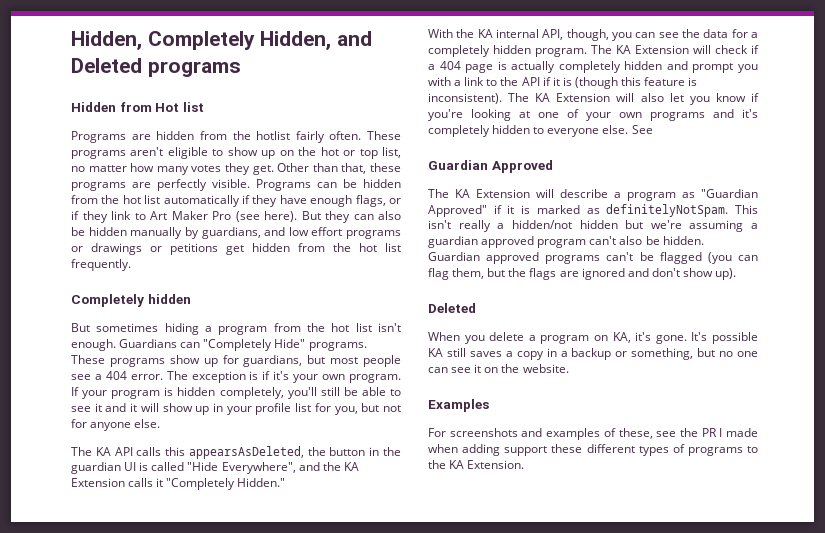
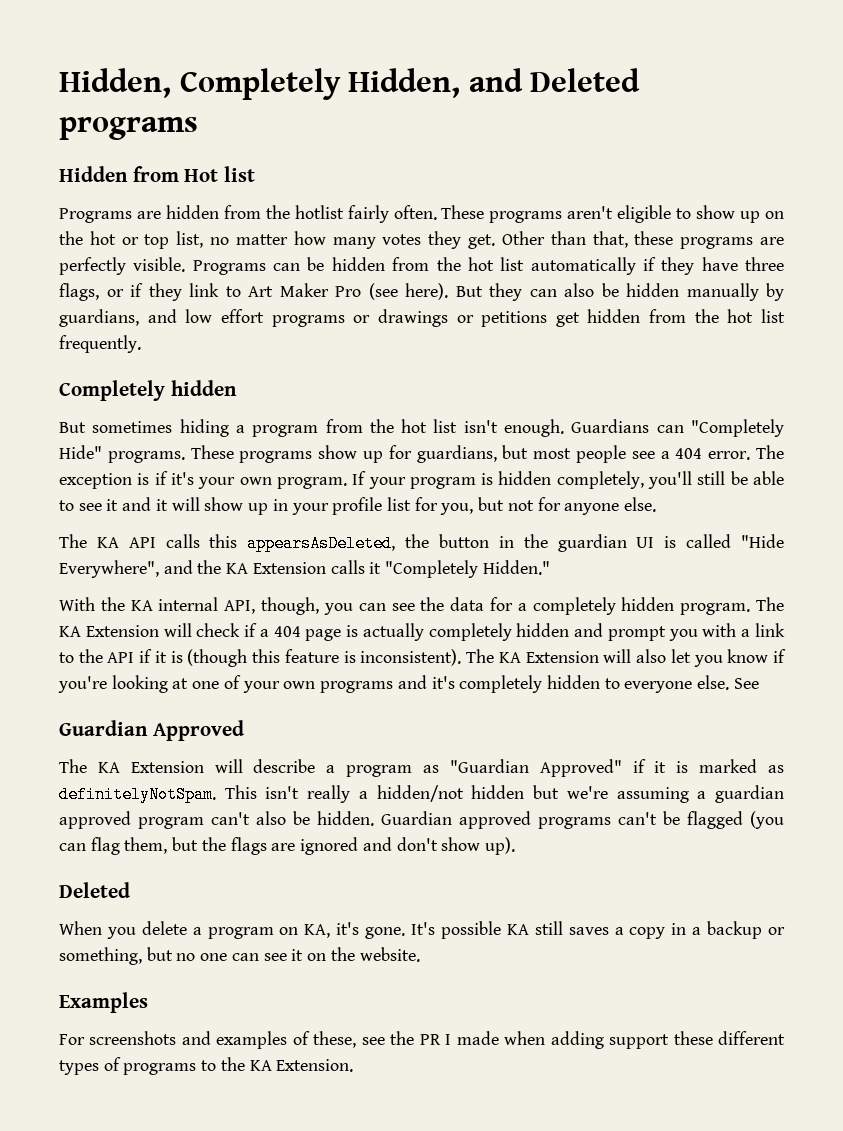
[310,195,353,207] enough -> [745,257,784,271] three

